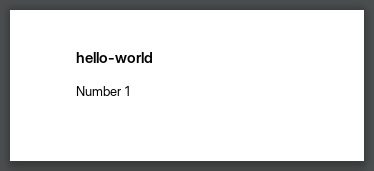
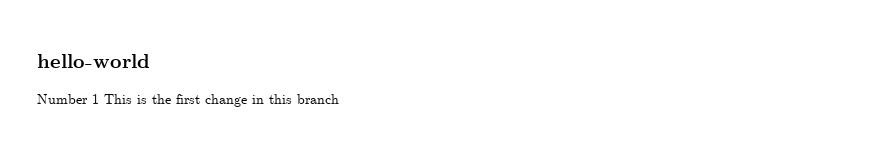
(130, 91) none -> [104,94,339,107] This is the first change in this branch

